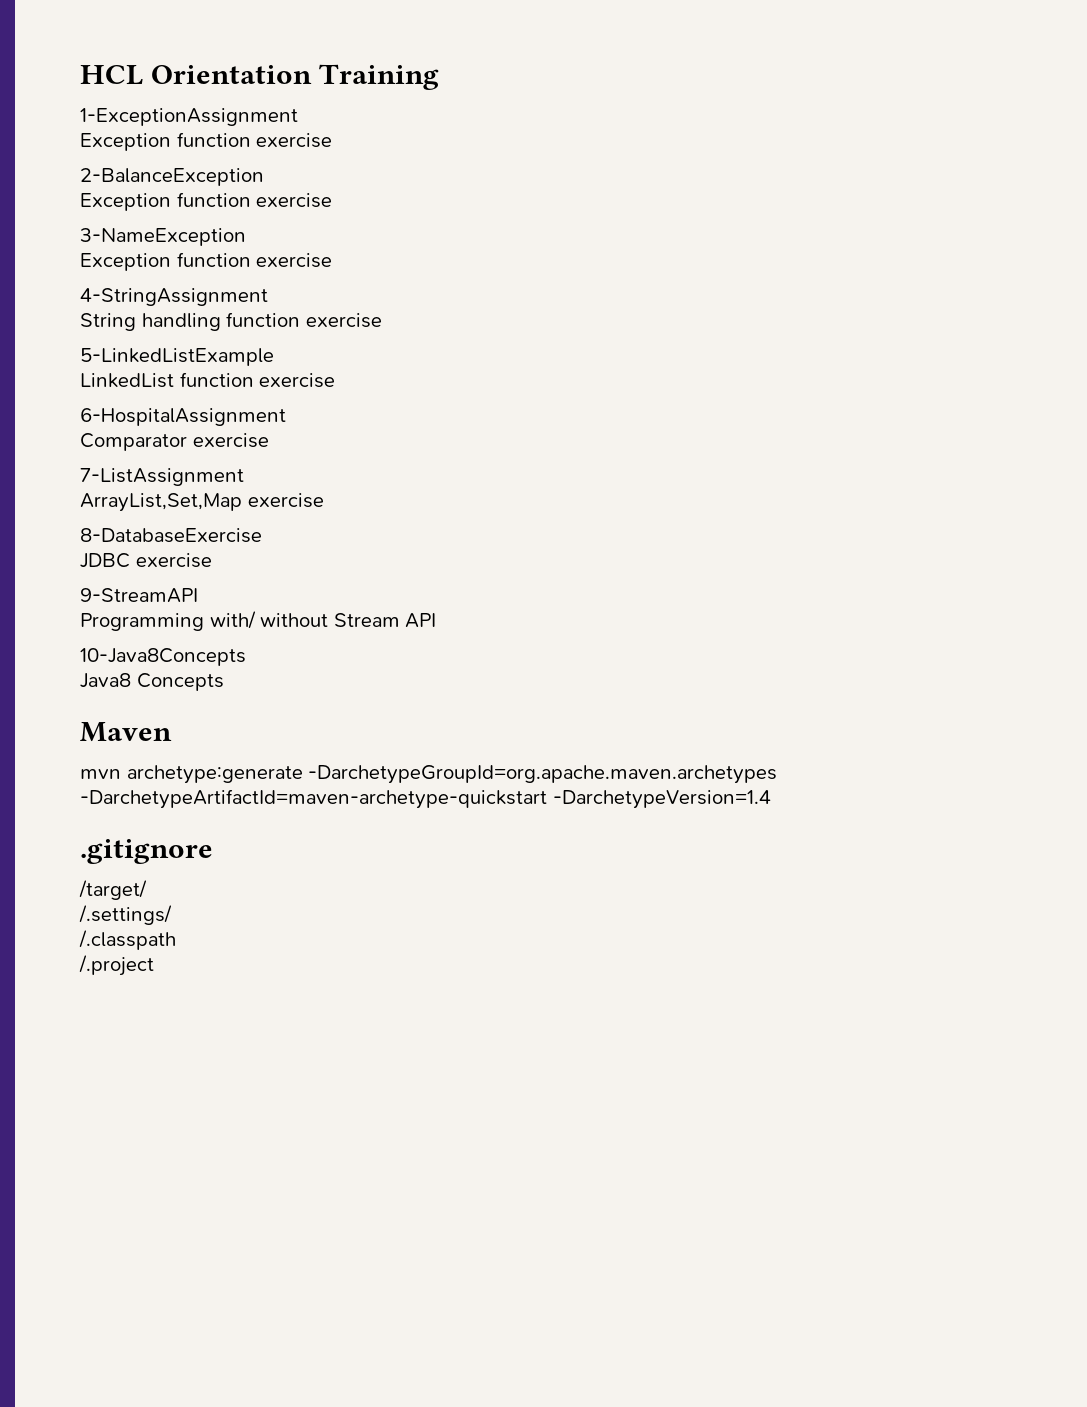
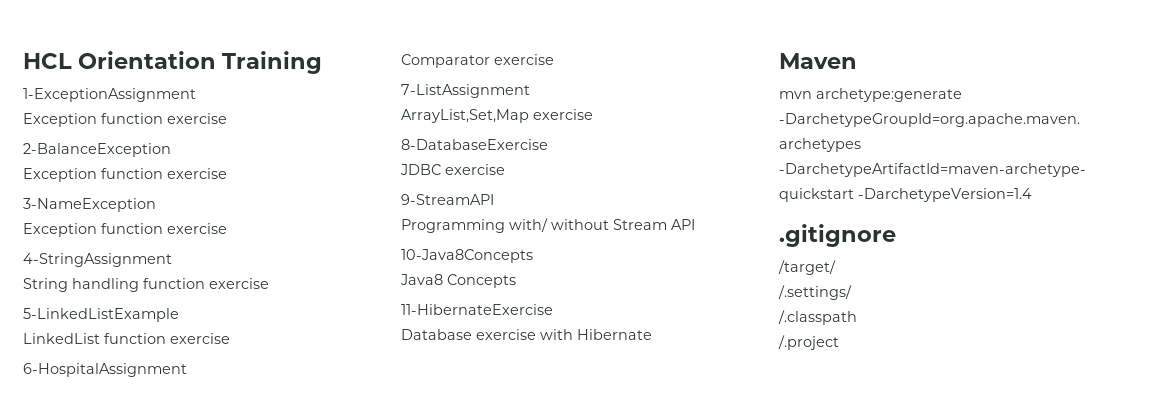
(224, 682) none -> [401,304,553,315] [401,329,652,340] // 11-HibernateExercise // Database exercise with Hibernate

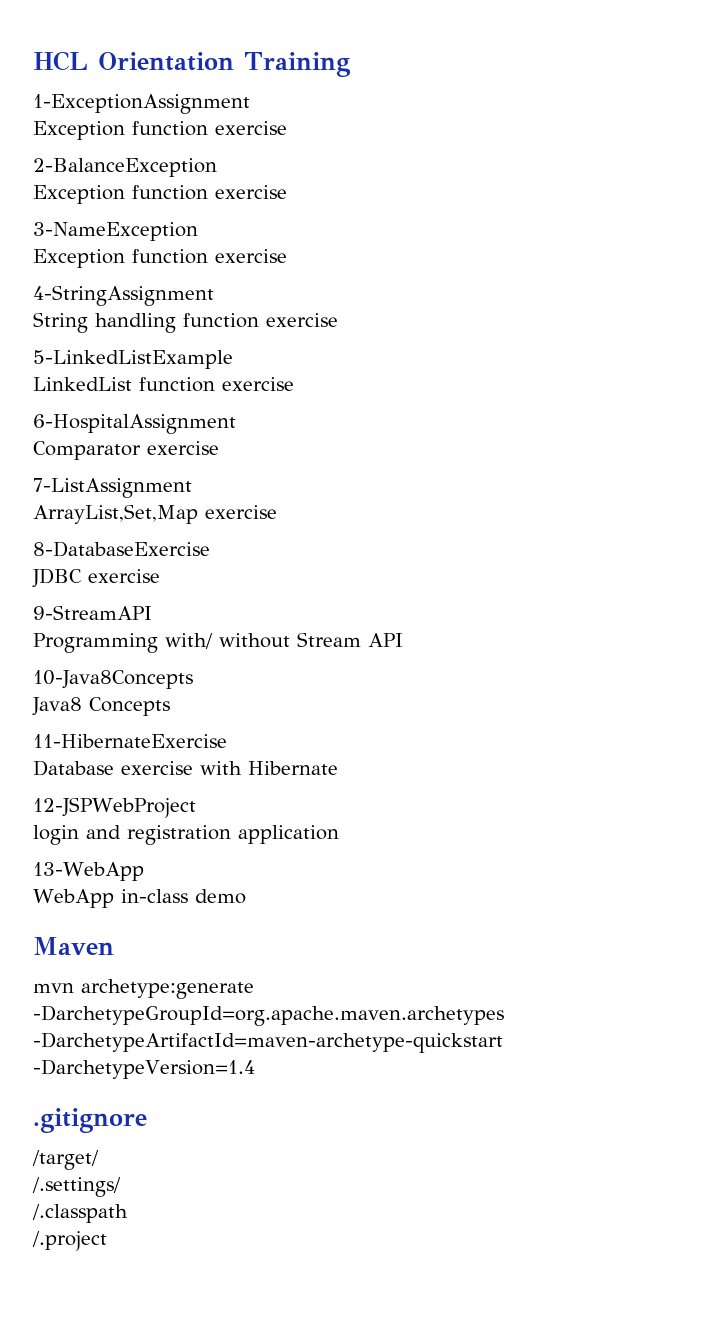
(652, 334) none -> [33,797,196,818] [33,825,339,845] [33,862,144,881] [33,889,246,908] // 12-JSPWebProject // login and registration application // 13-WebApp // WebApp in-class demo

